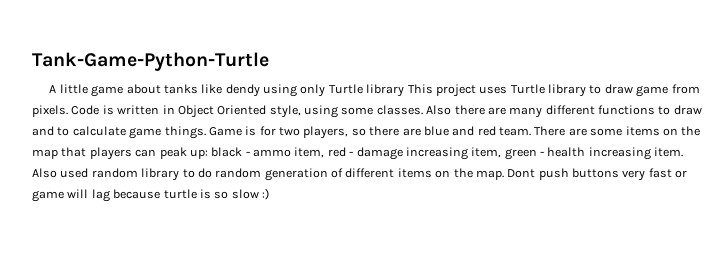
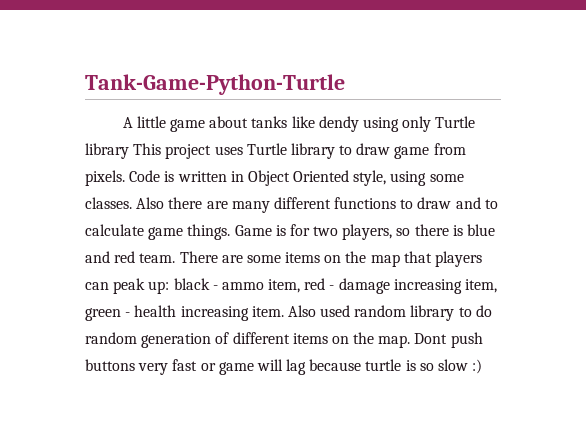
[402,128,421,136] are -> [452,225,463,236] is

